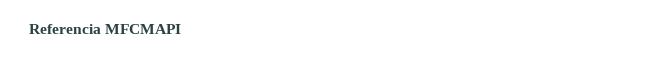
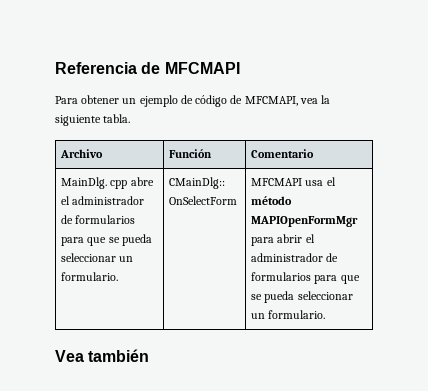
[105,24,182,34] MFCMAPI -> [141,62,240,74] [55,95,331,107] [55,114,131,126] [60,149,104,158] [169,149,213,158] [251,149,315,158] [61,177,154,189] [61,196,145,205] [61,215,136,224] [61,234,152,246] [61,253,134,262] [61,272,119,281] [169,177,226,189] [169,196,238,205] [251,177,336,186] [251,196,293,205] [251,216,359,227] [251,234,315,246] [251,253,339,262] [251,272,360,284] [251,291,353,303] [251,310,326,319] [55,349,150,362] de MFCMAPI // Para obtener un ejemplo de código de MFCMAPI, vea la siguiente tabla. // Archivo | Función | Comentario // MainDlg. cpp abre el administrador de formularios para que se pueda seleccionar un formulario. | CMainDlg:: OnSelectForm | MFCMAPI usa el método MAPIOpenFormMgr para abrir el administrador de formularios para que se pueda seleccionar un formulario. // Vea también

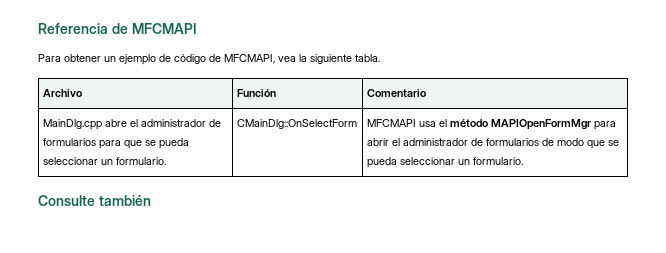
[61,177,128,189] MainDlg. cpp -> [42,119,102,130] MainDlg.cpp
[169,177,226,189] [169,196,238,205] CMainDlg:: OnSelectForm -> [236,119,357,129] CMainDlg::OnSelectForm
[314,275,338,284] para -> [541,138,584,146] de modo
[55,350,84,362] Vea -> [38,195,95,206] Consulte

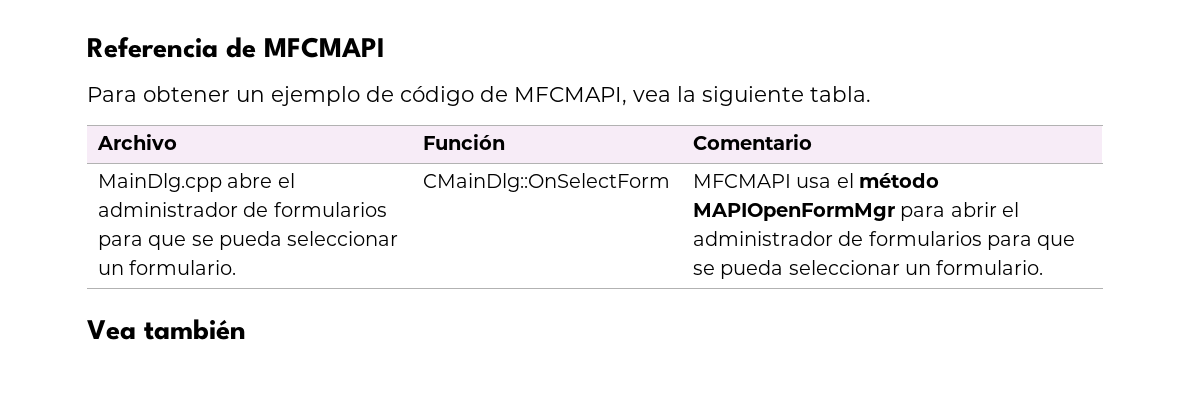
[541,138,584,146] de modo -> [986,235,1032,250] para
[38,195,95,206] Consulte -> [87,320,136,340] Vea

